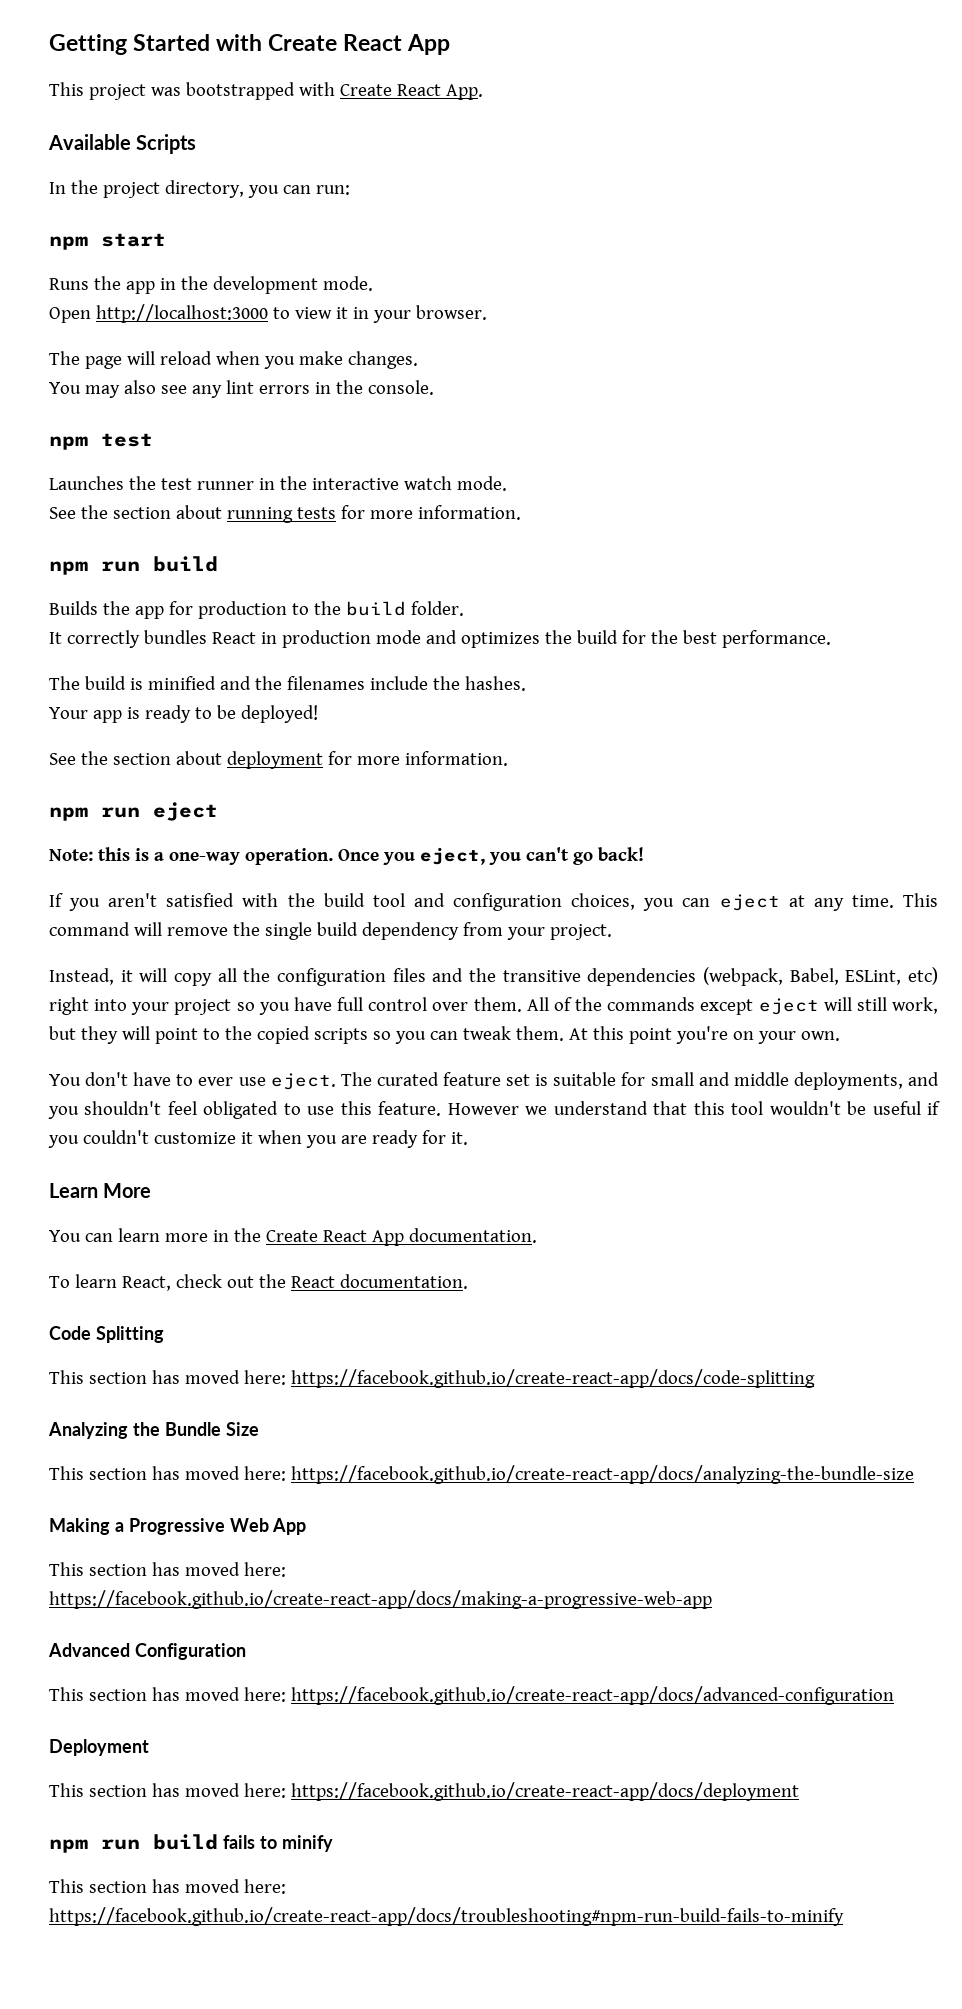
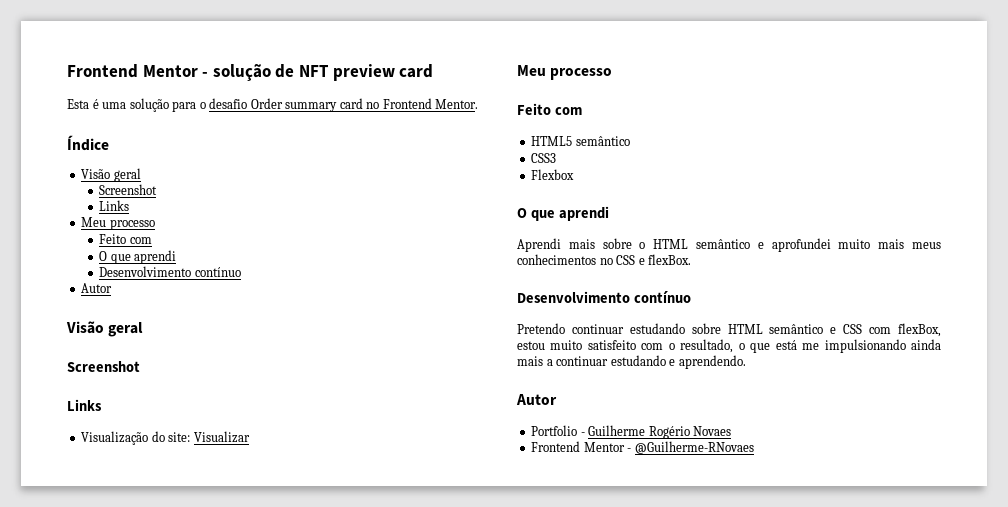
[49,34,451,55] [49,82,483,100] [48,134,197,154] [49,180,350,198] [49,233,166,250] [49,276,373,294] [49,304,487,323] [49,351,418,369] [49,380,434,398] [49,433,153,450] [49,476,507,491] [49,505,521,523] [49,556,218,575] [49,601,464,619] [49,630,831,648] [49,676,526,691] [49,705,318,723] [49,751,508,769] [49,802,218,821] [49,847,644,865] [49,893,939,911] [49,922,612,940] [49,967,938,986] [49,997,938,1015] [49,1026,840,1044] [49,1072,939,1090] [48,1101,941,1119] [48,1130,468,1148] [49,1183,152,1198] [49,1228,537,1246] [49,1274,468,1291] [49,1326,164,1343] [49,1369,815,1388] [48,1422,259,1439] [49,1465,914,1484] [49,1518,307,1535] [49,1562,286,1577] [49,1590,712,1609] [48,1643,246,1660] [49,1686,894,1705] [49,1739,149,1756] [49,1782,799,1801] [49,1834,333,1853] [49,1879,286,1894] [49,1907,844,1926] Getting Started with Create React App // This project was bootstrapped with Create React App. // Available Scripts // In the project directory, you can run: // npm start // Runs the app in the development mode. // Open http://localhost:3000 to view it in your browser. // The page will reload when you make changes. // You may also see any lint errors in the console. // npm test // Launches the test runner in the interactive watch mode. // See the section about running tests for more information. // npm run build // Builds the app for production to the build folder. // It correctly bundles React in production mode and optimizes the build for the best performance. // The build is minified and the filenames include the hashes. // Your app is ready to be deployed! // See the section about deployment for more information. // npm run eject // Note: this is a one-way operation. Once you eject, you can't go back! // If you aren't satisfied with the build tool and configuration choices, you can eject at any time. This command will remove the single build dependency from your project. // Instead, it will copy all the configuration files and the transitive dependencies (webpack, Babel, ESLint, etc) right into your project so you have full control over them. All of the commands except eject will still work, but they will point to the copied scripts so you can tweak them. At this point you're on your own. // You don't have to ever use eject. The curated feature set is suitable for small and middle deployments, and you shouldn't feel obligated to use this feature. However we understand that this tool wouldn't be useful if you couldn't customize it when you are ready for it. // Learn More // You can learn more in the Create React App documentation. // To learn React, check out the React documentation. // Code Splitting // This section has moved here: https://facebook.github.io/create-react-app/docs/code-splitting // Analyzing the Bundle Size // This section has moved here: https://facebook.github.io/create-react-app/docs/analyzing-the-bundle-size // Making a Progressive Web App // This section has moved here: https://facebook.github.io/create-react-app/docs/making-a-progressive-web-app // Advanced Configuration // This section has moved here: https://facebook.github.io/create-react-app/docs/advanced-configuration // Deployment // This section has moved here: https://facebook.github.io/create-react-app/docs/deployment // npm run build fails to minify // This section has moved here: https://facebook.github.io/create-react-app/docs/troubleshooting#npm-run-build-fails-to-minify -> [67,64,434,81] [67,98,479,112] [67,135,109,151] [81,168,141,182] [99,184,158,195] [99,200,130,211] [81,217,155,230] [99,234,152,244] [99,250,177,264] [99,266,241,277] [81,283,113,293] [66,321,144,337] [67,361,140,372] [67,399,102,411] [81,431,250,445] [517,65,613,80] [517,103,582,115] [531,136,630,146] [531,153,557,163] [531,169,575,180] [517,206,609,221] [517,238,942,252] [517,254,692,265] [517,291,691,303] [517,323,942,337] [517,339,941,353] [517,355,746,369] [516,394,557,405] [531,425,732,439] [531,441,754,454] Frontend Mentor - solução de NFT preview card // Esta é uma solução para o desafio Order summary card no Frontend Mentor. // Índice // Visão geral // Screenshot // Links // Meu processo // Feito com // O que aprendi // Desenvolvimento contínuo // Autor // Visão geral // Screenshot // Links // Visualização do site: Visualizar // Meu processo // Feito com // HTML5 semântico // CSS3 // Flexbox // O que aprendi // Aprendi mais sobre o HTML semântico e aprofundei muito mais meus conhecimentos no CSS e flexBox. // Desenvolvimento contínuo // Pretendo continuar estudando sobre HTML semântico e CSS com flexBox, estou muito satisfeito com o resultado, o que está me impulsionando ainda mais a continuar estudando e aprendendo. // Autor // Portfolio - Guilherme Rogério Novaes // Frontend Mentor - @Guilherme-RNovaes

